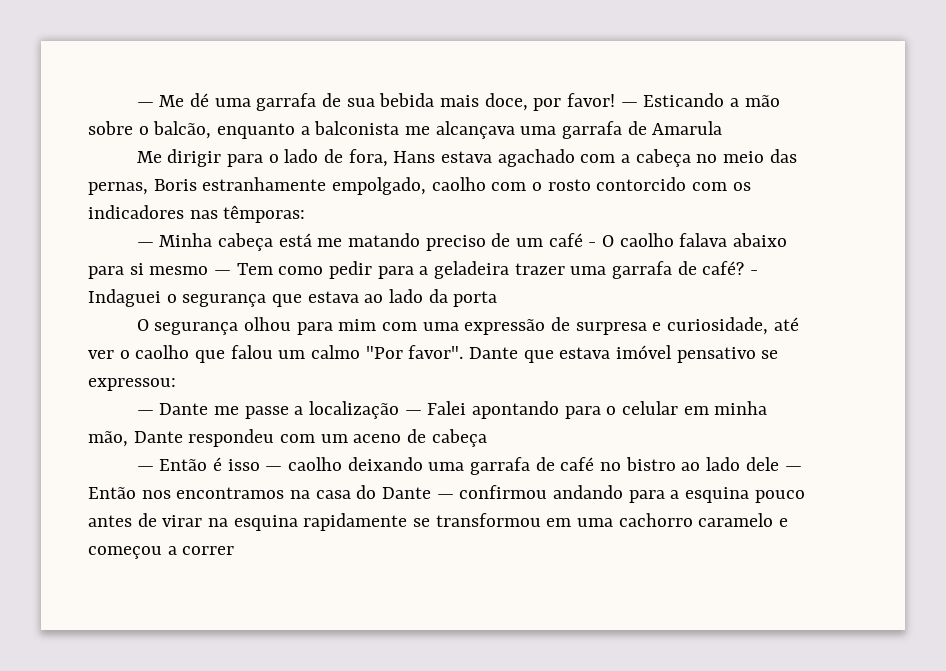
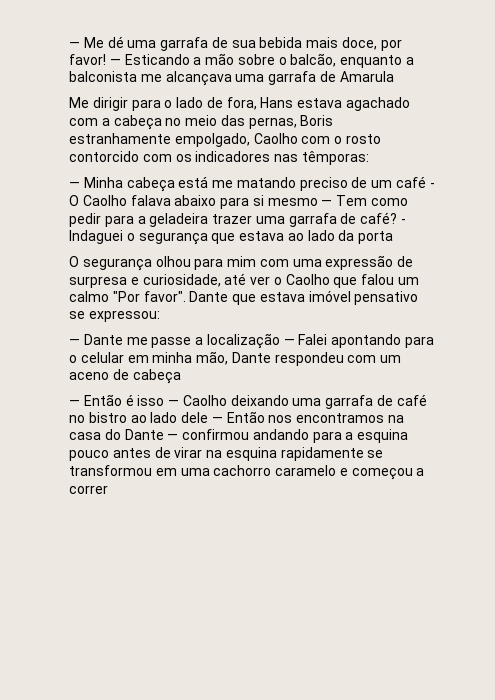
[431,177,486,191] caolho -> [253,133,298,144] Caolho
[619,233,674,247] caolho -> [82,195,127,206] Caolho
[135,345,190,359] caolho -> [285,274,330,285] Caolho
[288,457,343,471] caolho -> [182,395,227,406] Caolho

